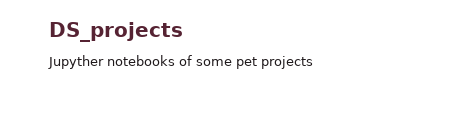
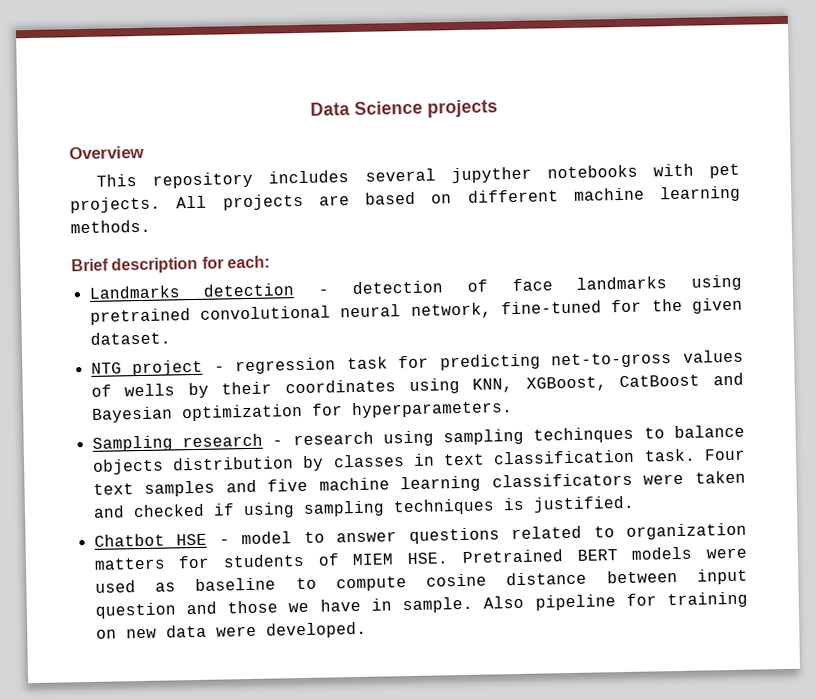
[49,22,183,42] [48,55,313,69] DS_projects // Jupyther notebooks of some pet projects -> [309,99,498,118] [69,145,145,160] [96,163,740,189] [70,185,741,214] [70,219,151,234] [71,255,270,274] [88,274,742,299] [89,297,743,325] [89,331,171,345] [90,349,744,377] [90,372,745,399] [91,400,513,423] [91,424,745,452] [92,448,746,475] [92,470,746,497] [92,495,635,519] [93,522,747,547] [93,546,747,570] [94,568,748,593] [94,591,748,619] [95,621,367,639] Data Science projects // Overview // This repository includes several jupyther notebooks with pet projects. All projects are based on different machine learning methods. // Brief description for each: // Landmarks detection - detection of face landmarks using pretrained convolutional neural network, fine-tuned for the given dataset. // NTG project - regression task for predicting net-to-gross values of wells by their coordinates using KNN, XGBoost, CatBoost and Bayesian optimization for hyperparameters. // Sampling research - research using sampling techinques to balance objects distribution by classes in text classification task. Four text samples and five machine learning classificators were taken and checked if using sampling techniques is justified. // Chatbot HSE - model to answer questions related to organization matters for students of MIEM HSE. Pretrained BERT models were used as baseline to compute cosine distance between input question and those we have in sample. Also pipeline for training on new data were developed.

